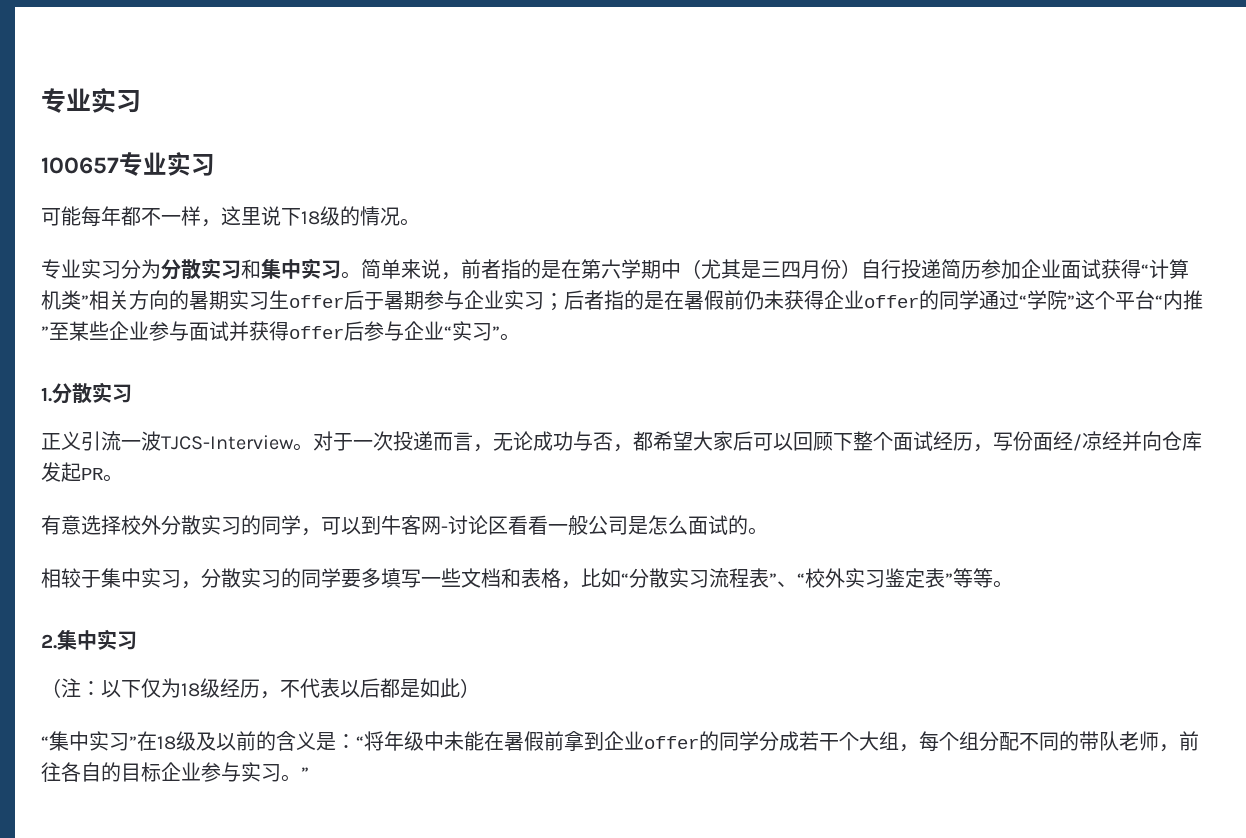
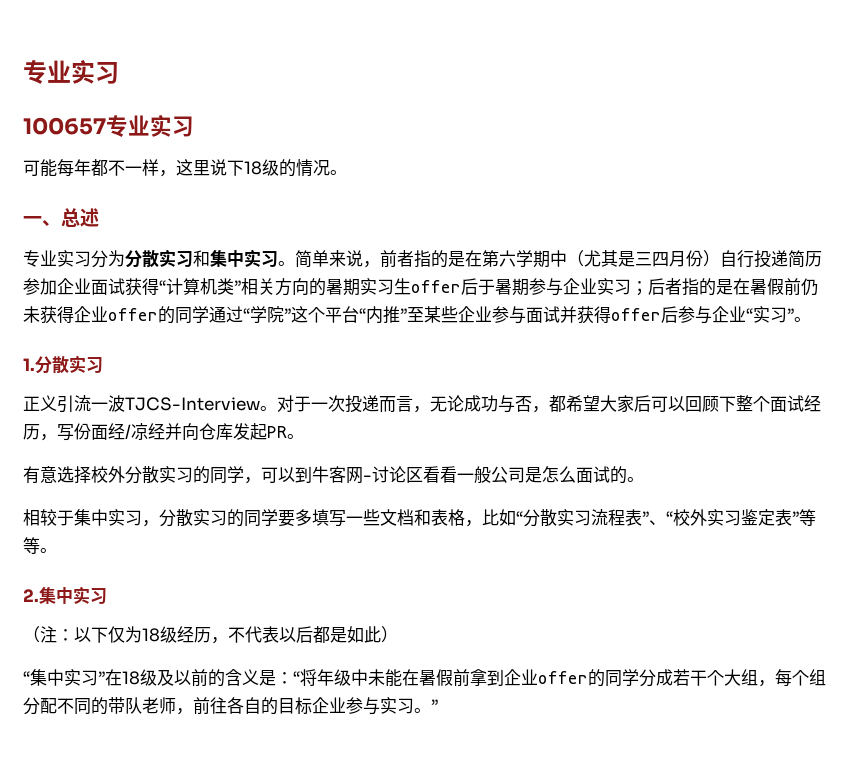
(420, 222) none -> [23,208,99,227] // 一、总述

